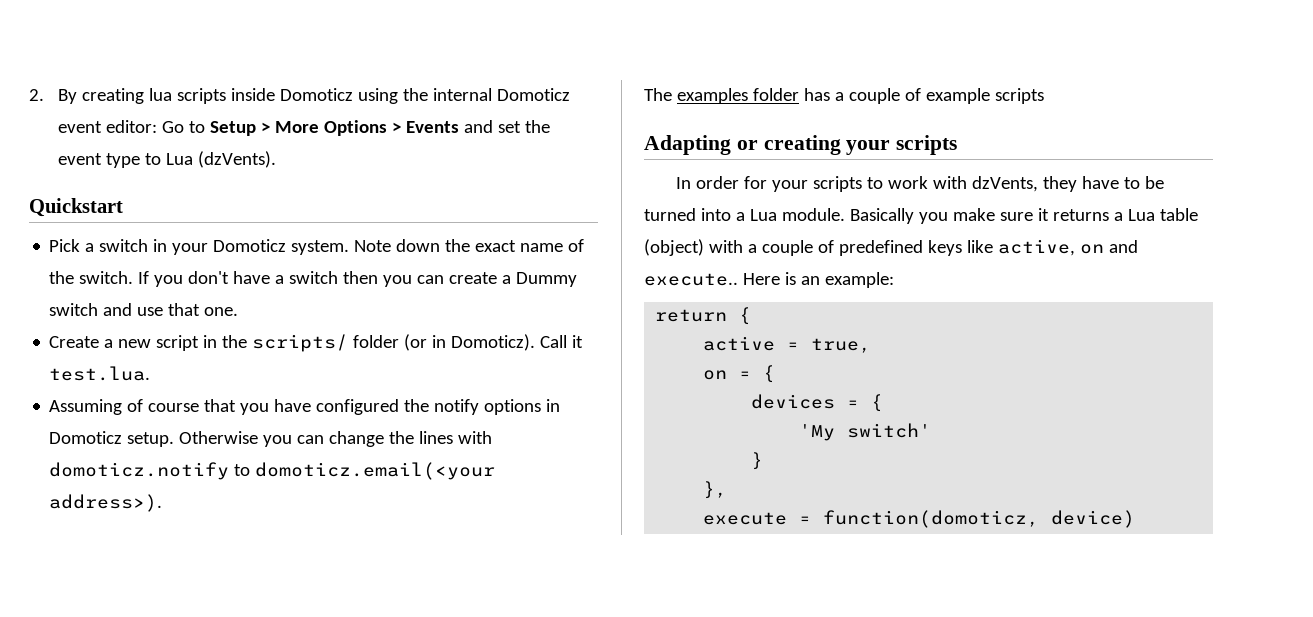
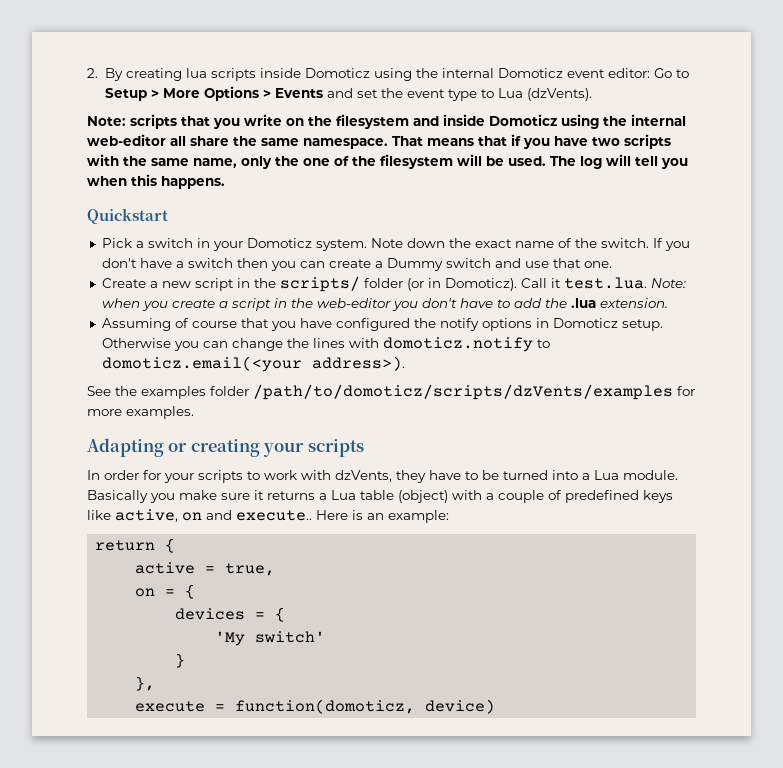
(277, 159) none -> [87,114,686,129] [87,134,671,149] [87,154,688,169] [87,174,225,189] // Note: scripts that you write on the filesystem and inside Domoticz using the internal web-editor all share the same namespace. That means that if you have two scripts with the same name, only the one of the filesystem will be used. The log will tell you when this happens.
(151, 373) none -> [650,278,686,288] [101,298,668,311] Note: when you create a script in the web-editor you don't have to add the .lua extension.
[644,88,1044,104] The examples folder has a couple of example scripts -> [87,384,695,400] [87,406,194,419] See the examples folder /path/to/domoticz/scripts/dzVents/examples for more examples.

